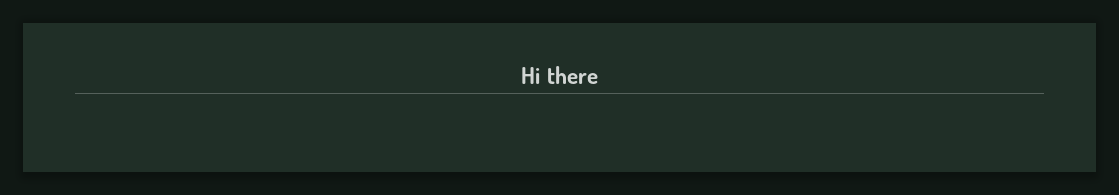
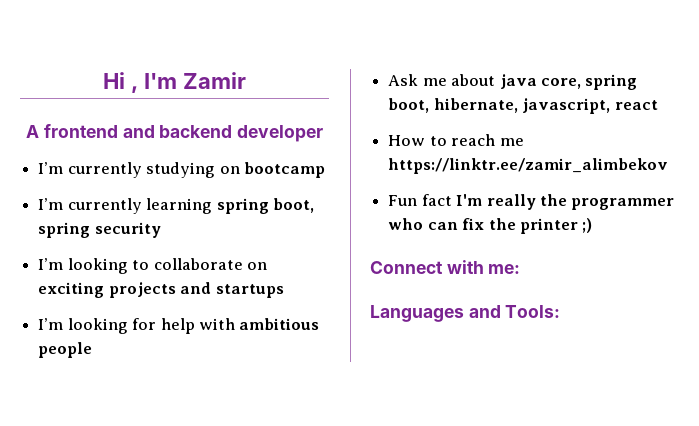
[546,66,598,84] there -> [131,72,246,93] [26,124,323,142] [38,162,325,178] [38,198,314,214] [38,222,161,238] [38,258,267,274] [38,282,284,298] [38,318,320,334] [38,342,93,358] [388,74,638,90] [388,98,658,114] [388,134,524,146] [388,158,669,174] [388,194,675,210] [388,218,593,234] [370,260,521,274] [370,305,561,322] , I'm Zamir // A frontend and backend developer // I’m currently studying on bootcamp // I’m currently learning spring boot, spring security // I’m looking to collaborate on exciting projects and startups // I’m looking for help with ambitious people // Ask me about java core, spring boot, hibernate, javascript, react // How to reach me https://linktr.ee/zamir_alimbekov // Fun fact I'm really the programmer who can fix the printer ;) // Connect with me: // Languages and Tools:

